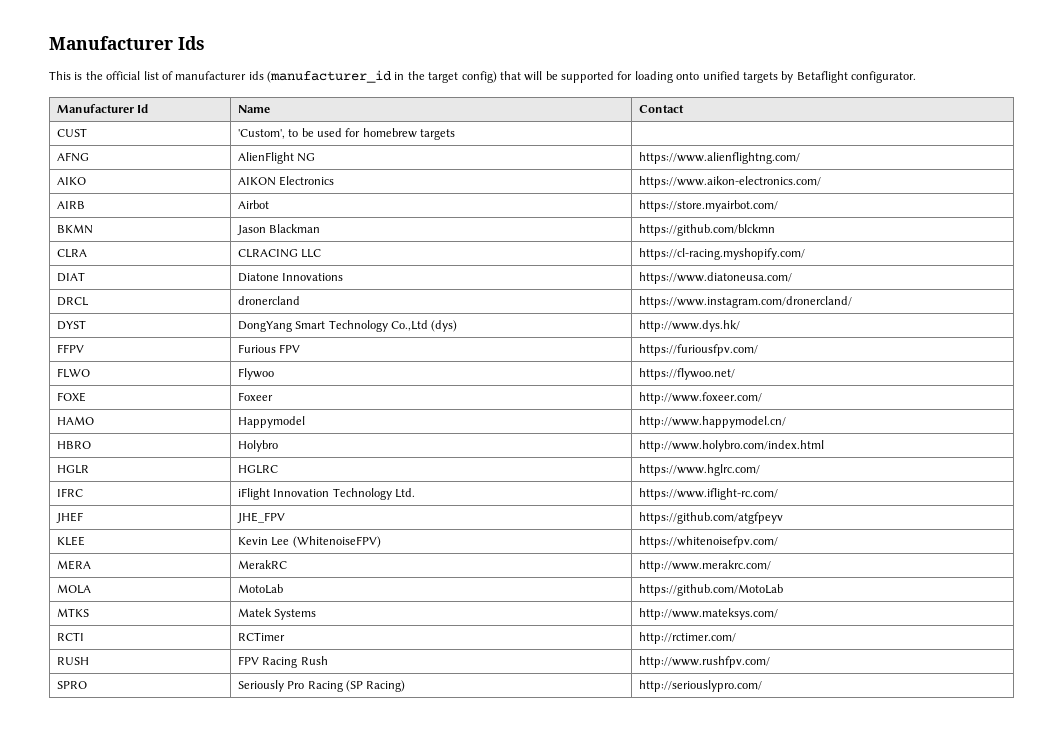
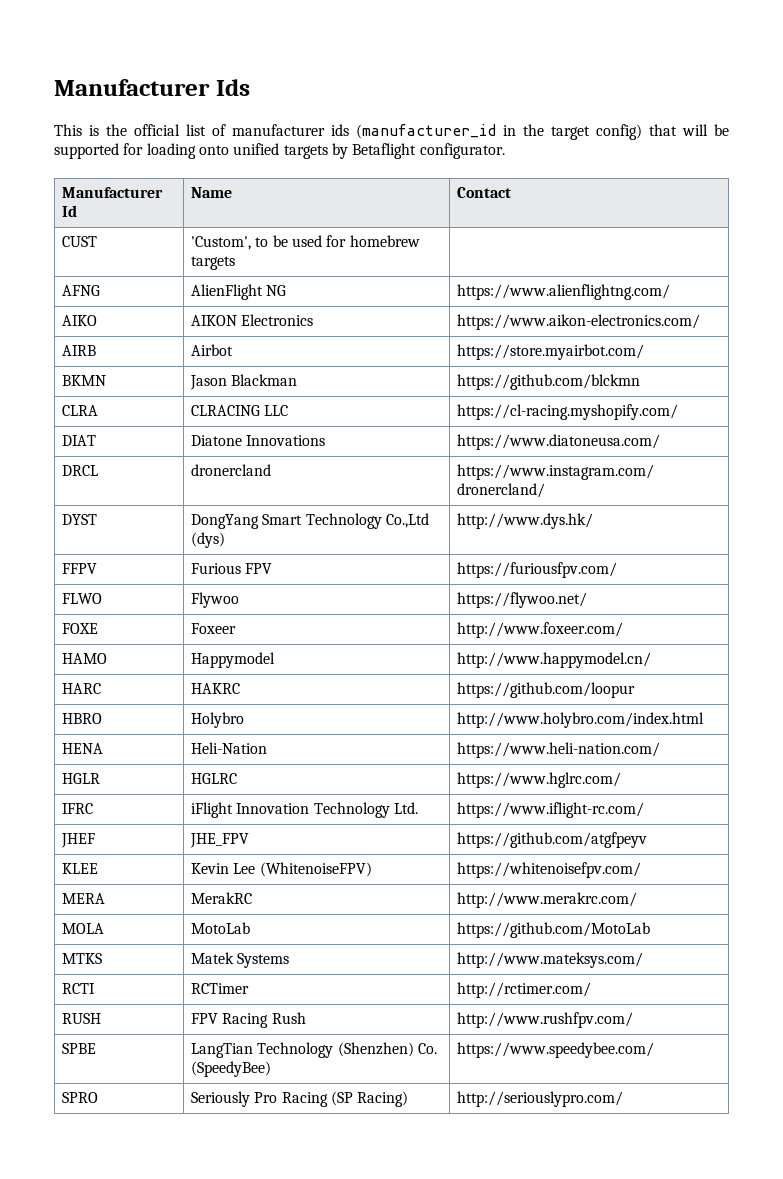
(786, 422) none -> [61,683,101,694] [190,683,240,694] [456,682,635,698] // HARC | HAKRC | https://github.com/loopur
(824, 446) none -> [61,743,103,754] [190,742,267,754] [456,742,660,758] // HENA | Heli-Nation | https://www.heli-nation.com/
(770, 662) none -> [61,1043,96,1054] [190,1042,437,1058] [190,1061,271,1077] [456,1042,654,1058] // SPBE | LangTian Technology (Shenzhen) Co. (SpeedyBee) | https://www.speedybee.com/

